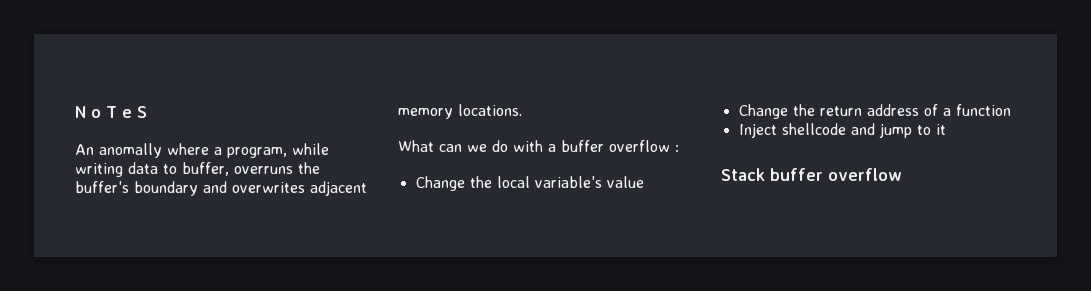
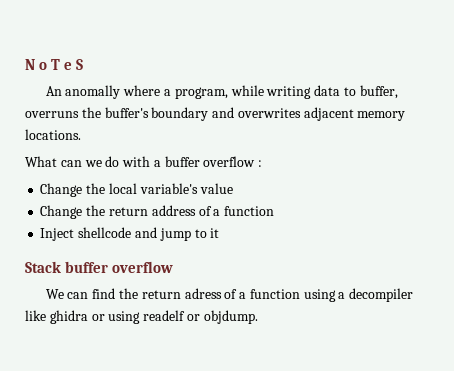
(902, 174) none -> [45,288,414,302] [25,310,258,324] // We can find the return adress of a function using a decompiler like ghidra or using readelf or objdump.

